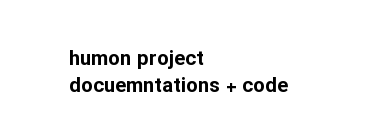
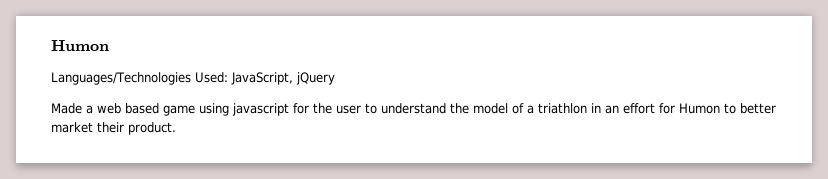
[69,50,204,69] [69,77,289,92] humon project docuemntations + code -> [51,40,109,51] [51,72,335,85] [51,103,776,116] [51,122,176,135] Humon // Languages/Technologies Used: JavaScript, jQuery // Made a web based game using javascript for the user to understand the model of a triathlon in an effort for Humon to better market their product.

